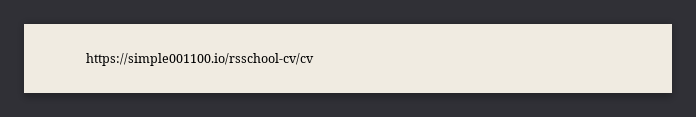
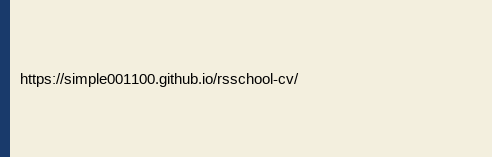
[86,53,314,66] https://simple001100.io/rsschool-cv/cv -> [20,73,299,87] https://simple001100.github.io/rsschool-cv/

